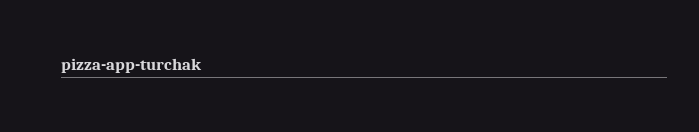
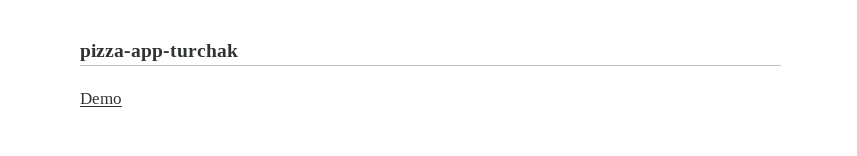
(202, 65) none -> [80,93,122,104] // Demo

